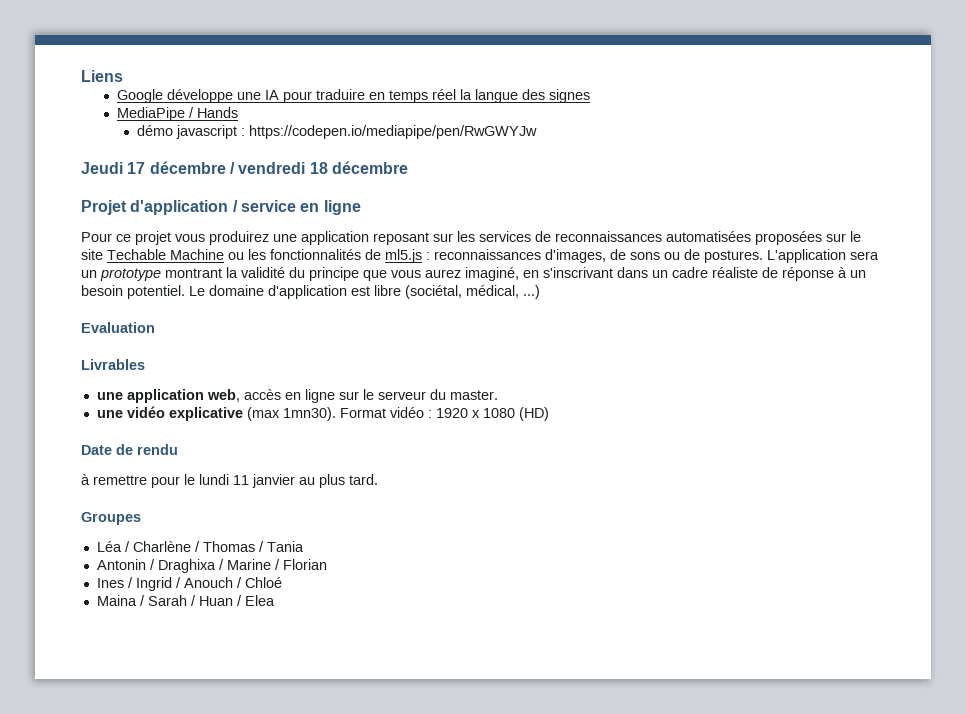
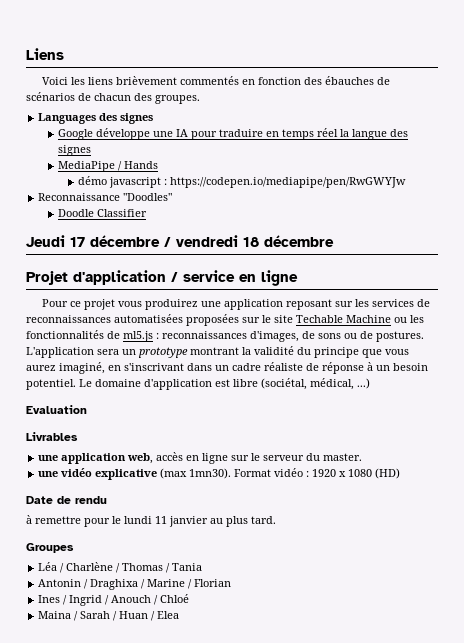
(123, 76) none -> [42,76,391,85] [26,92,200,104] [38,113,154,124] // Voici les liens brièvement commentés en fonction des ébauches de scénarios de chacun des groupes. // Languages des signes
(537, 132) none -> [38,193,173,201] [57,209,147,217] // Reconnaissance "Doodles" // Doodle Classifier

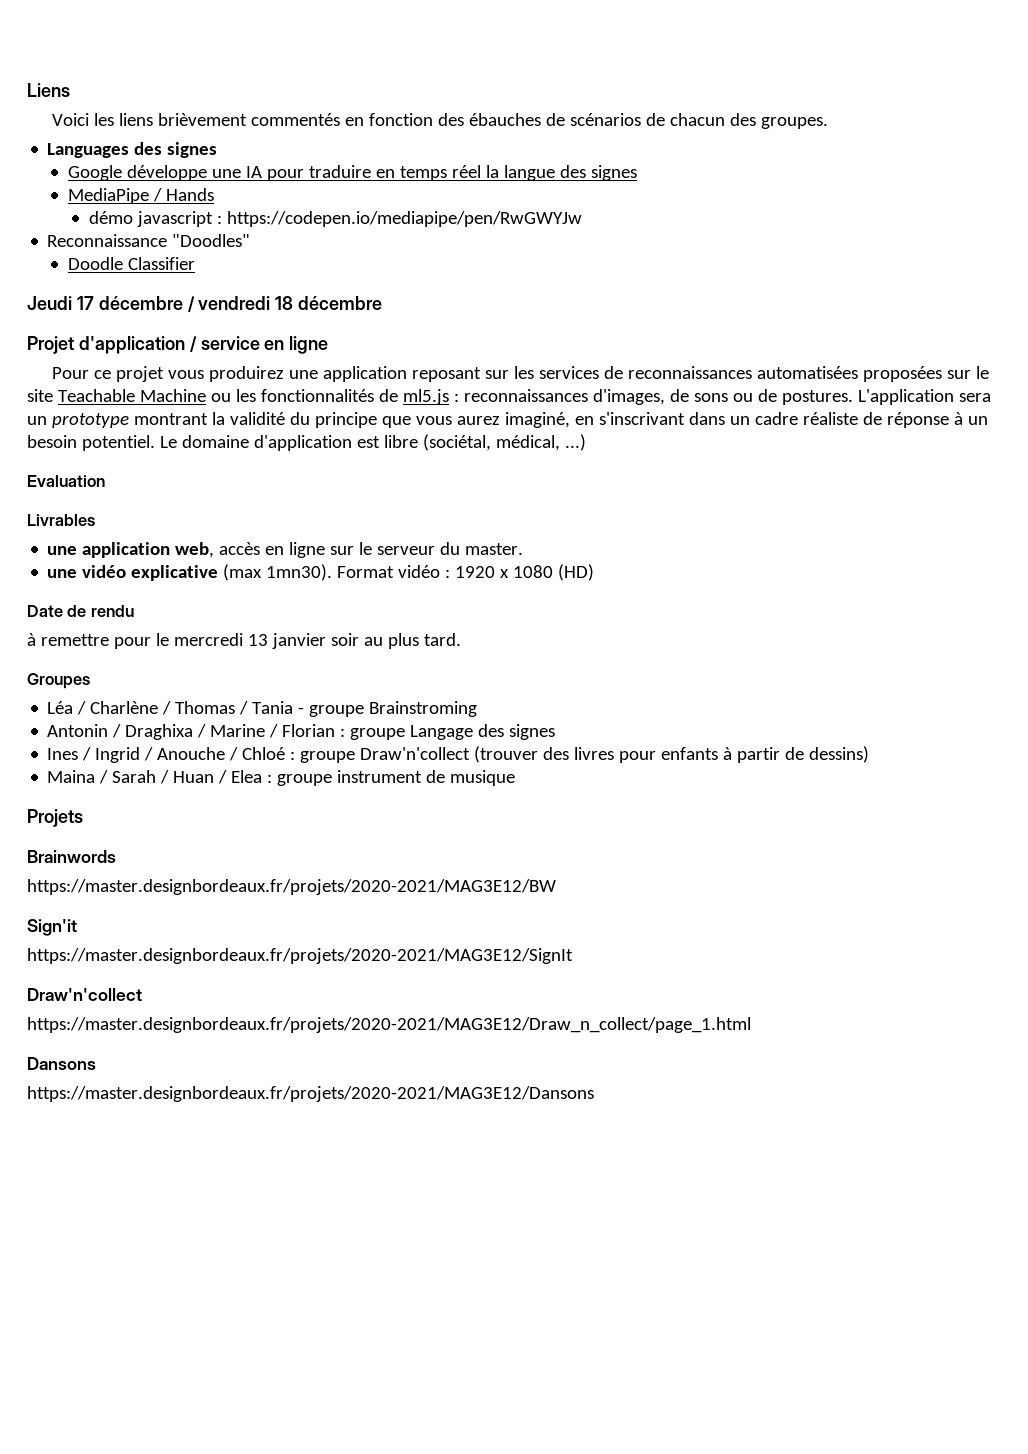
[296,315,343,323] Techable -> [57,389,135,402] Teachable
[124,516,208,527] lundi 11 janvier -> [173,633,359,649] mercredi 13 janvier soir
(203, 567) none -> [298,701,478,717] - groupe Brainstroming
(232, 583) none -> [340,724,556,740] : groupe Langage des signes
[111,595,152,603] Anouch -> [157,747,226,760] Anouche
(190, 598) none -> [290,746,870,763] : groupe Draw'n'collect (trouver des livres pour enfants à partir de dessins)
(180, 615) none -> [267,770,516,786] [27,809,83,827] [27,850,116,863] [27,879,556,895] [27,919,77,936] [27,948,573,964] [27,988,142,1001] [27,1017,751,1033] [27,1057,96,1070] [27,1086,594,1102] : groupe instrument de musique // Projets // Brainwords // https://master.designbordeaux.fr/projets/2020-2021/MAG3E12/BW // Sign'it // https://master.designbordeaux.fr/projets/2020-2021/MAG3E12/SignIt // Draw'n'collect // https://master.designbordeaux.fr/projets/2020-2021/MAG3E12/Draw_n_collect/page_1.html // Dansons // https://master.designbordeaux.fr/projets/2020-2021/MAG3E12/Dansons

